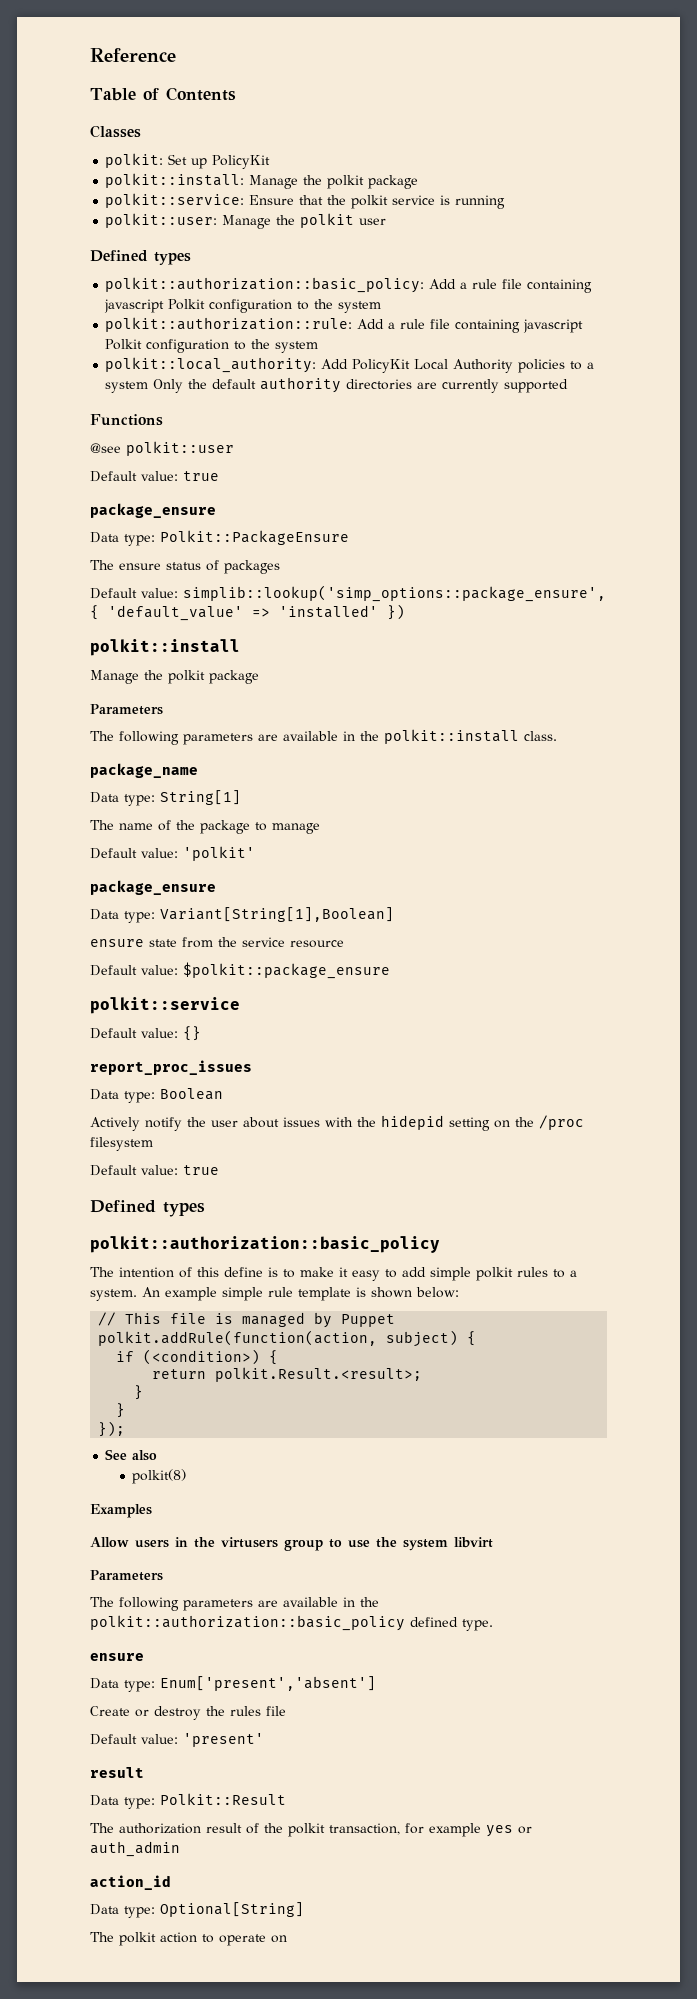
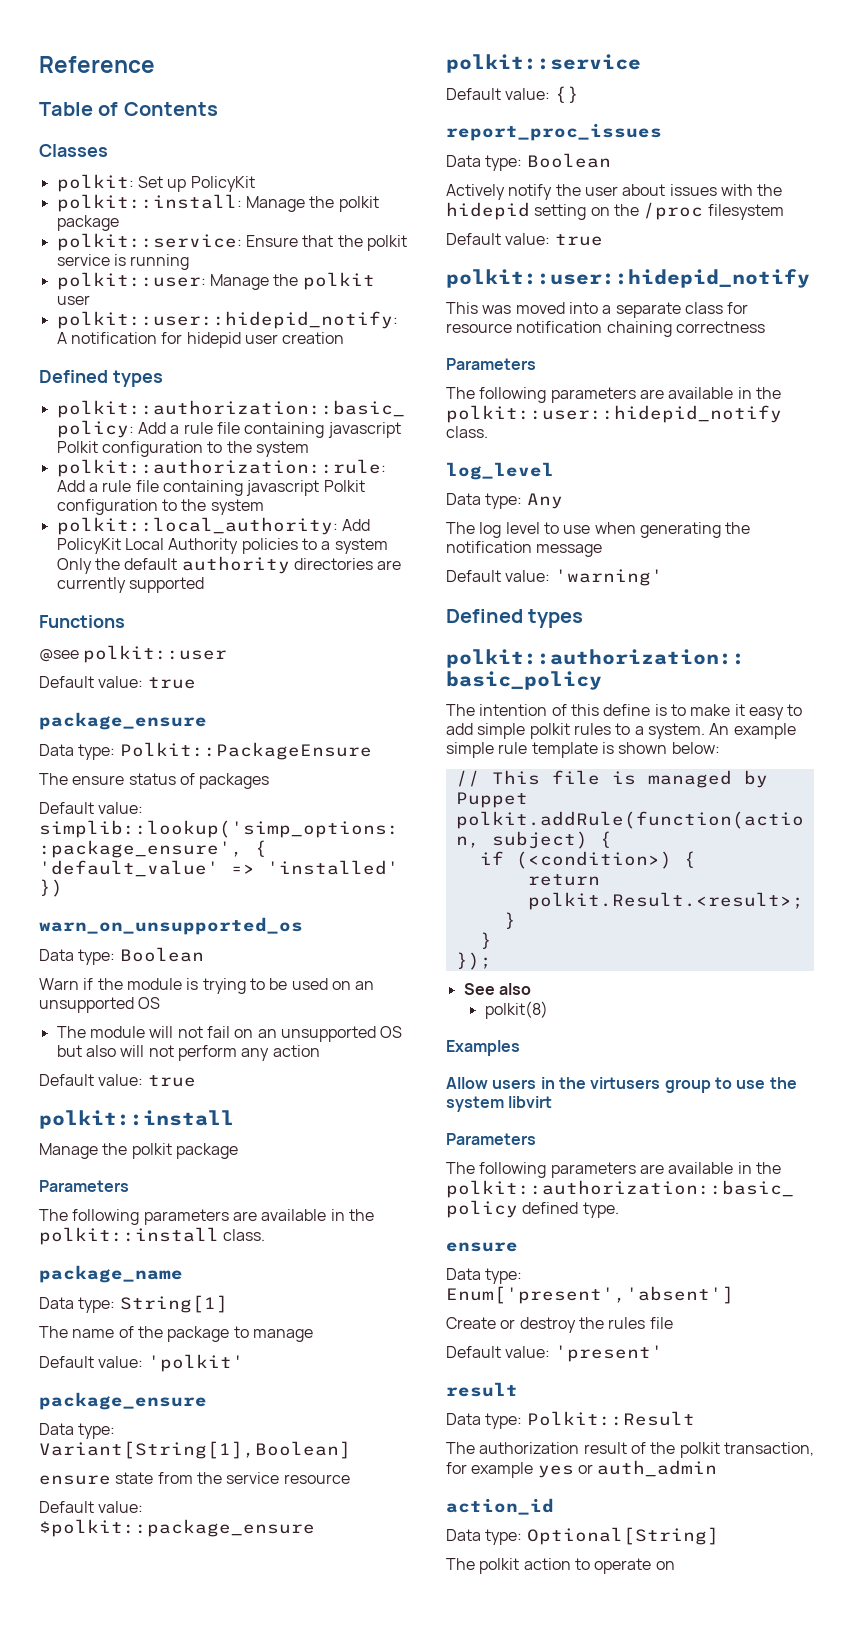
(387, 221) none -> [56,311,398,329] [56,332,345,348] // polkit::user::hidepid_notify: A notification for hidepid user creation
(405, 612) none -> [39,917,303,935] [39,947,204,965] [39,978,375,994] [39,997,161,1013] [56,1026,403,1042] [56,1045,320,1061] [39,1074,196,1087] // warn_on_unsupported_os // Data type: Boolean // Warn if the module is trying to be used on an unsupported OS // The module will not fail on an unsupported OS but also will not perform any action // Default value: true
(219, 1170) none -> [446,269,810,288] [446,302,749,318] [446,321,765,337] [446,358,536,370] [446,387,781,403] [446,405,782,423] [446,426,488,438] [446,462,554,480] [446,493,563,509] [446,522,751,538] [446,541,603,557] [446,569,663,586] // polkit::user::hidepid_notify // This was moved into a separate class for resource notification chaining correctness // Parameters // The following parameters are available in the polkit::user::hidepid_notify class. // log_level // Data type: Any // The log level to use when generating the notification message // Default value: 'warning'

